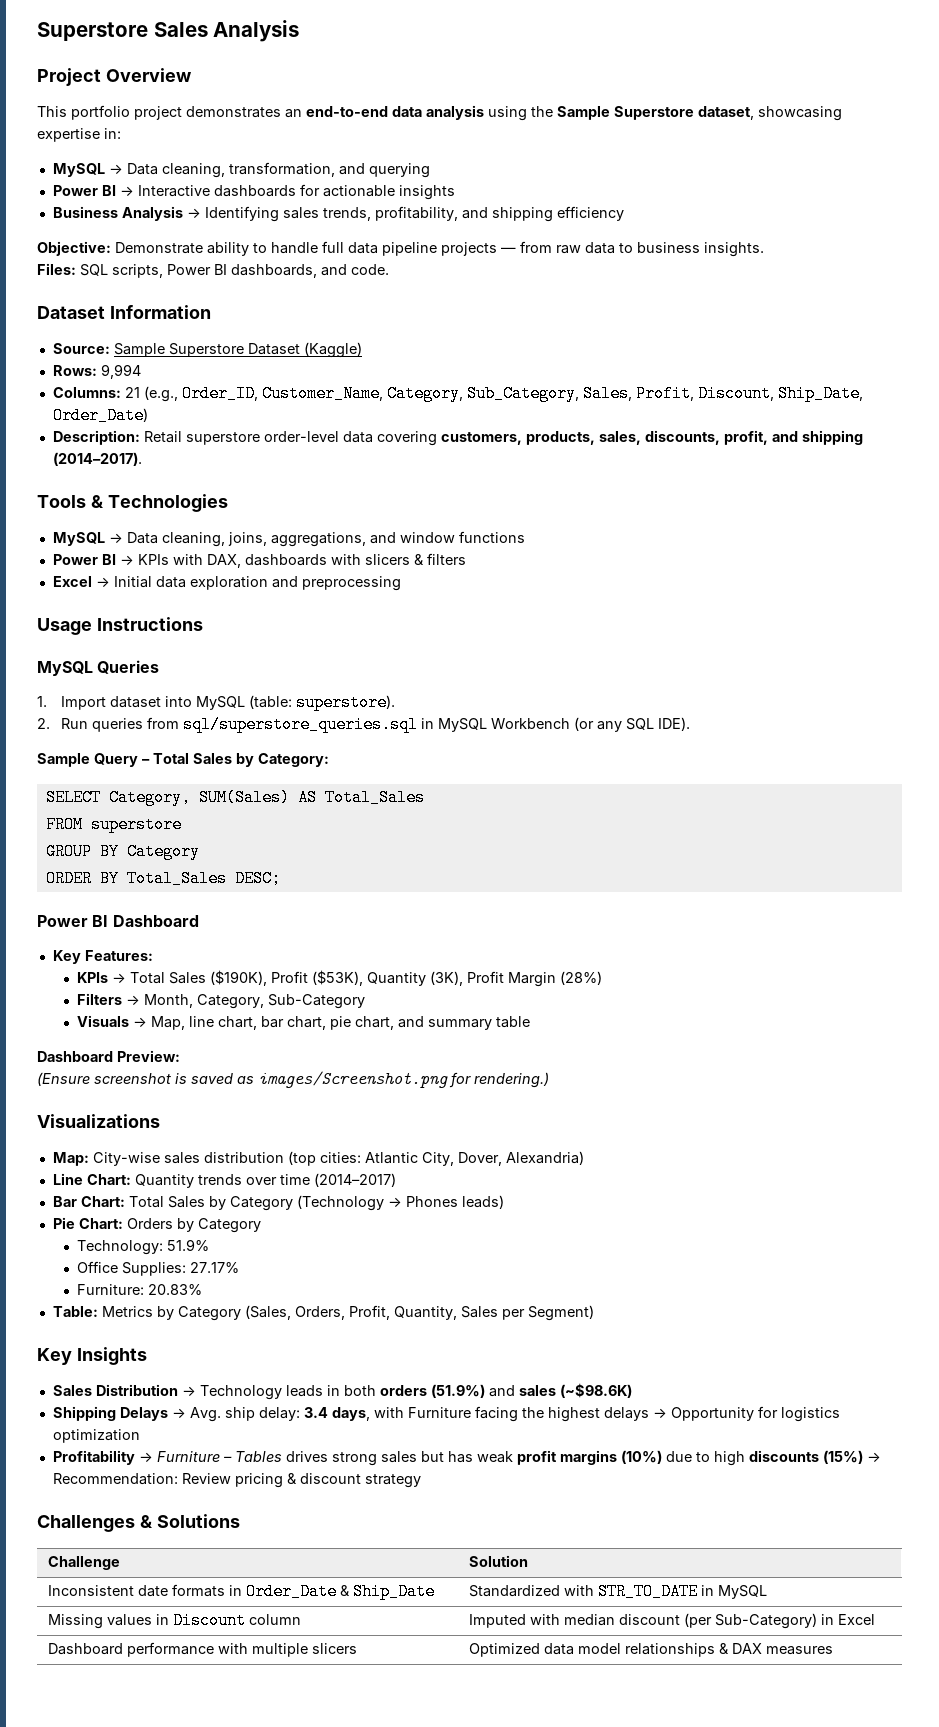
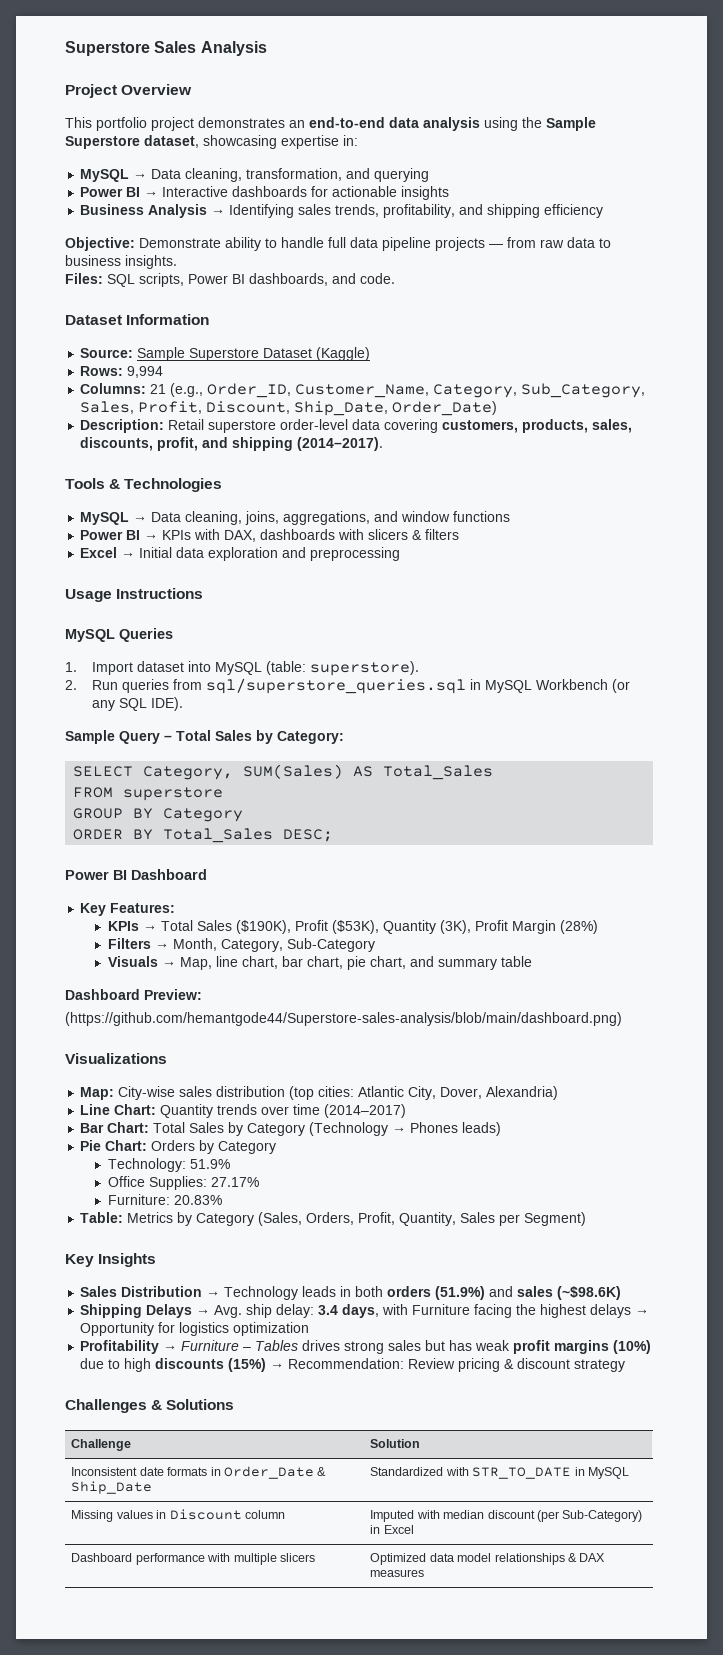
[37,1071,549,1088] (Ensure screenshot is saved as images/Screenshot.png for rendering.) -> [65,1012,622,1026] (https://github.com/hemantgode44/Superstore-sales-analysis/blob/main/dashboard.png)

